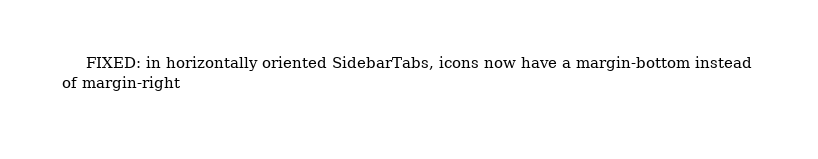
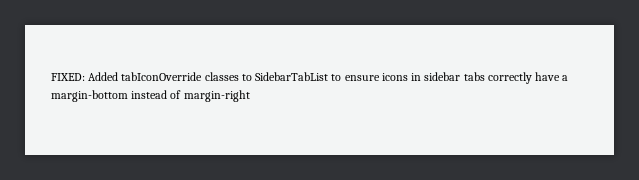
[146,56,517,71] in horizontally oriented SidebarTabs, icons now -> [88,72,532,84] Added tabIconOverride classes to SidebarTabList to ensure icons in sidebar tabs correctly

